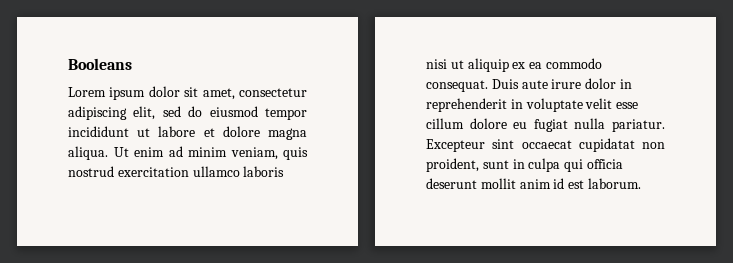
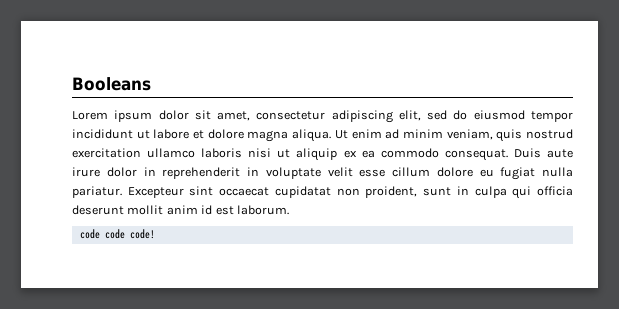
(641, 183) none -> [79,229,155,239] // code code code!

